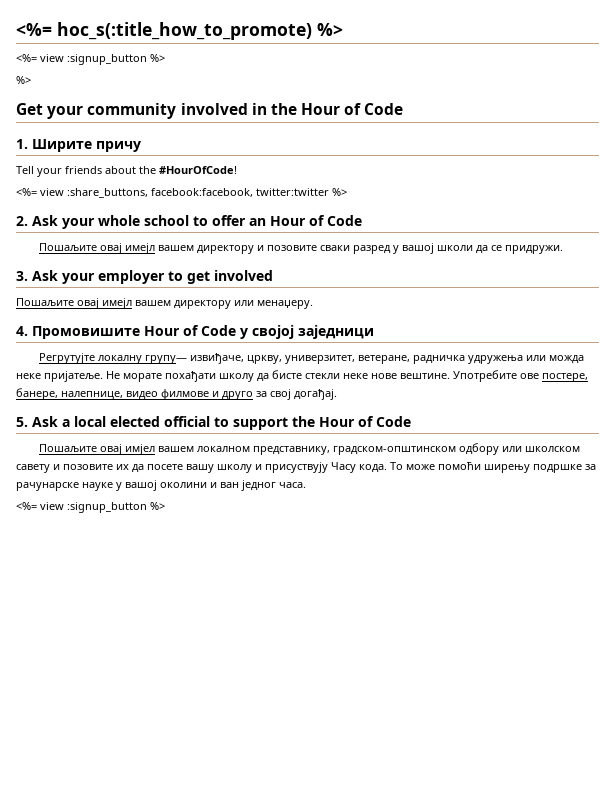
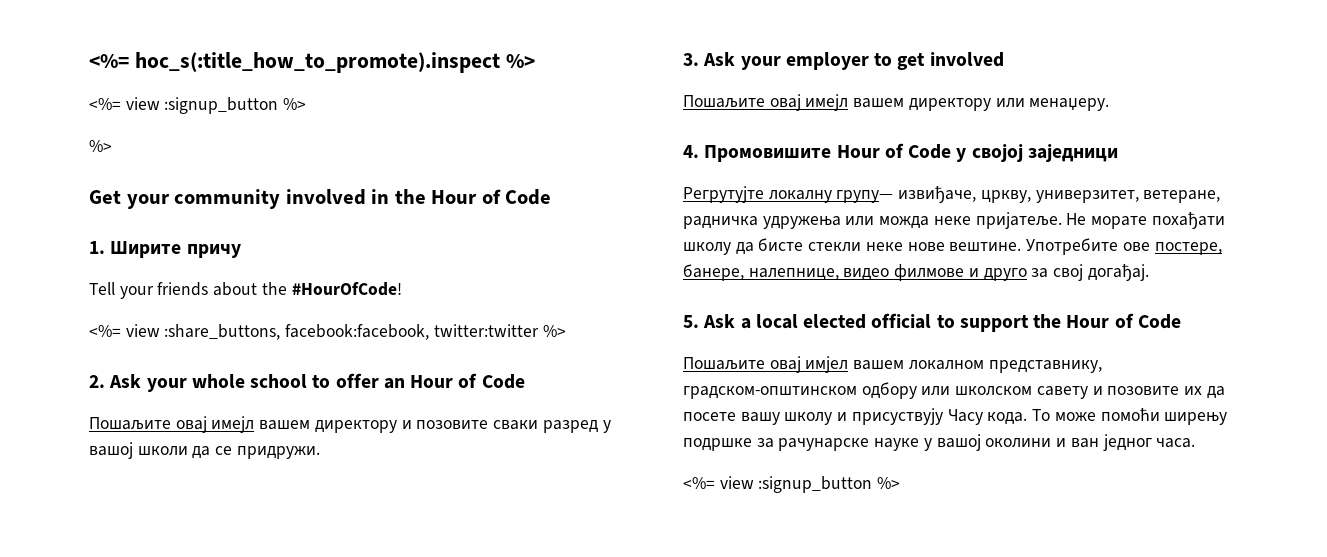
[16,22,312,40] <%= hoc_s(:title_how_to_promote) -> [89,52,500,73] <%= hoc_s(:title_how_to_promote).inspect

